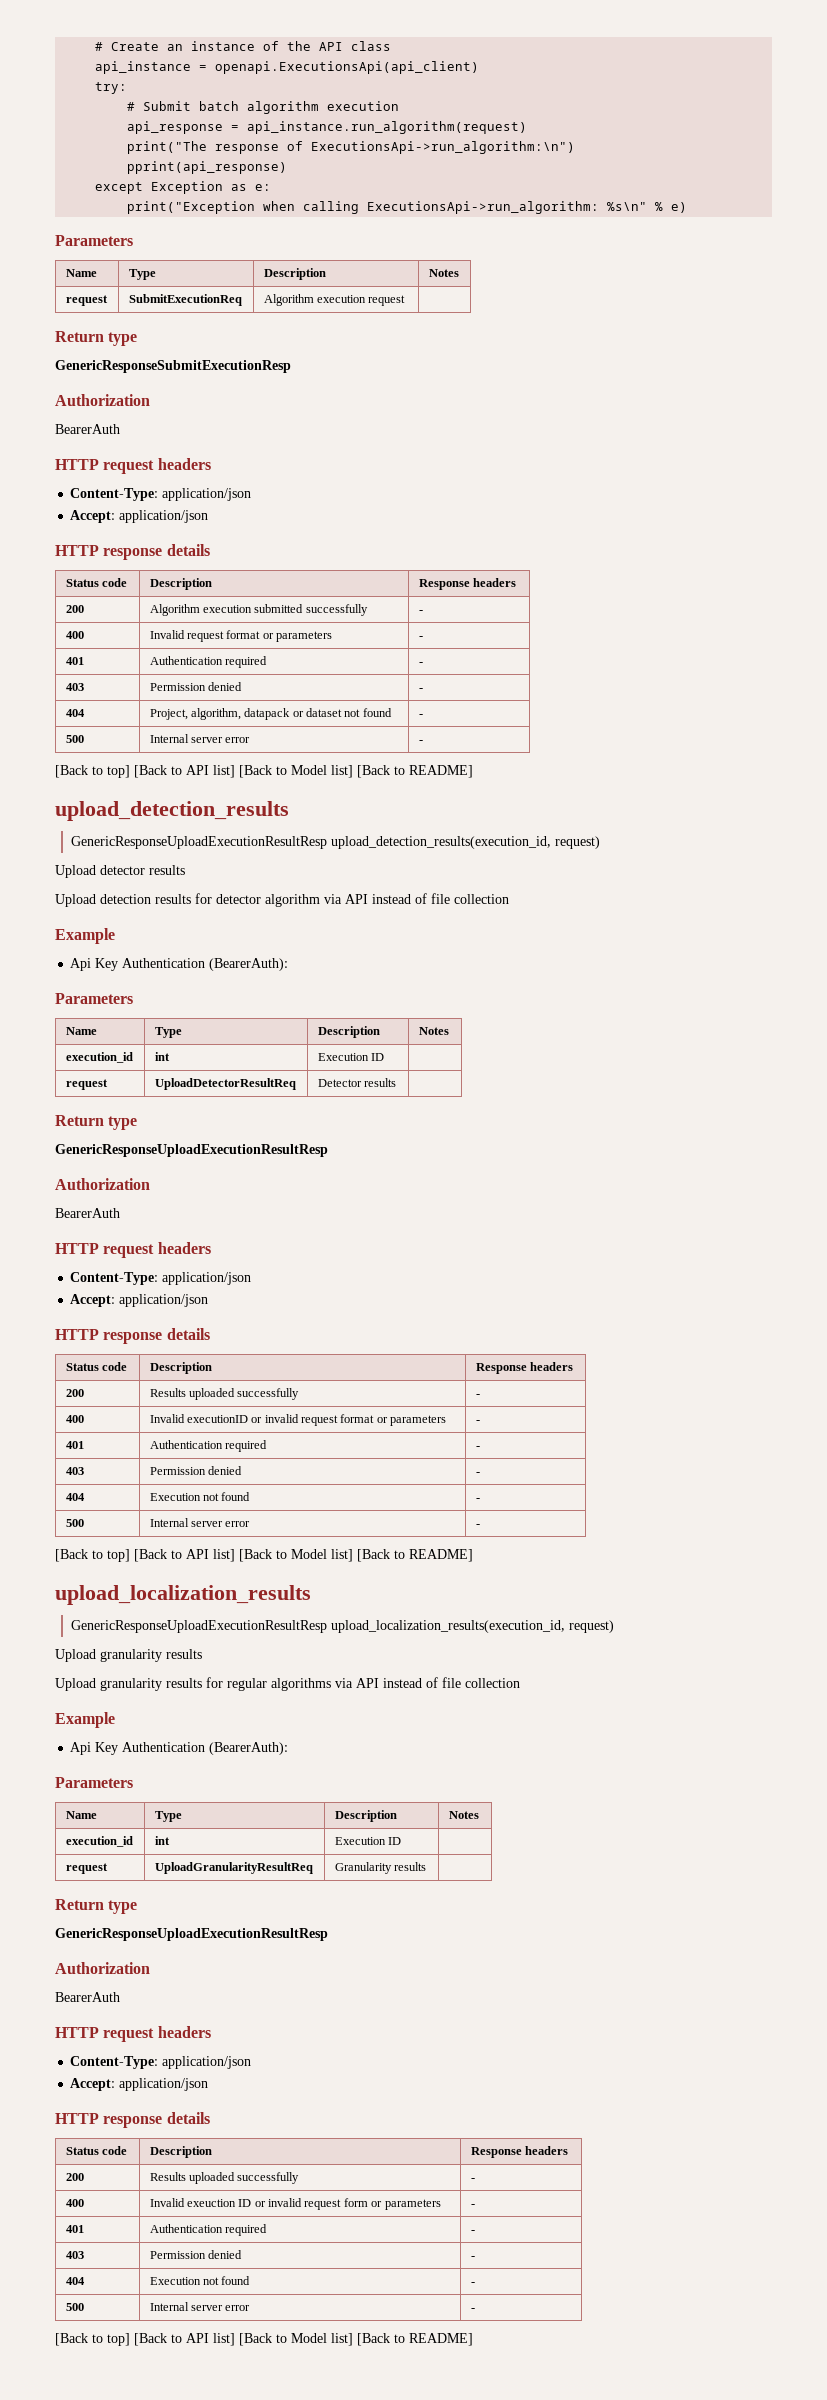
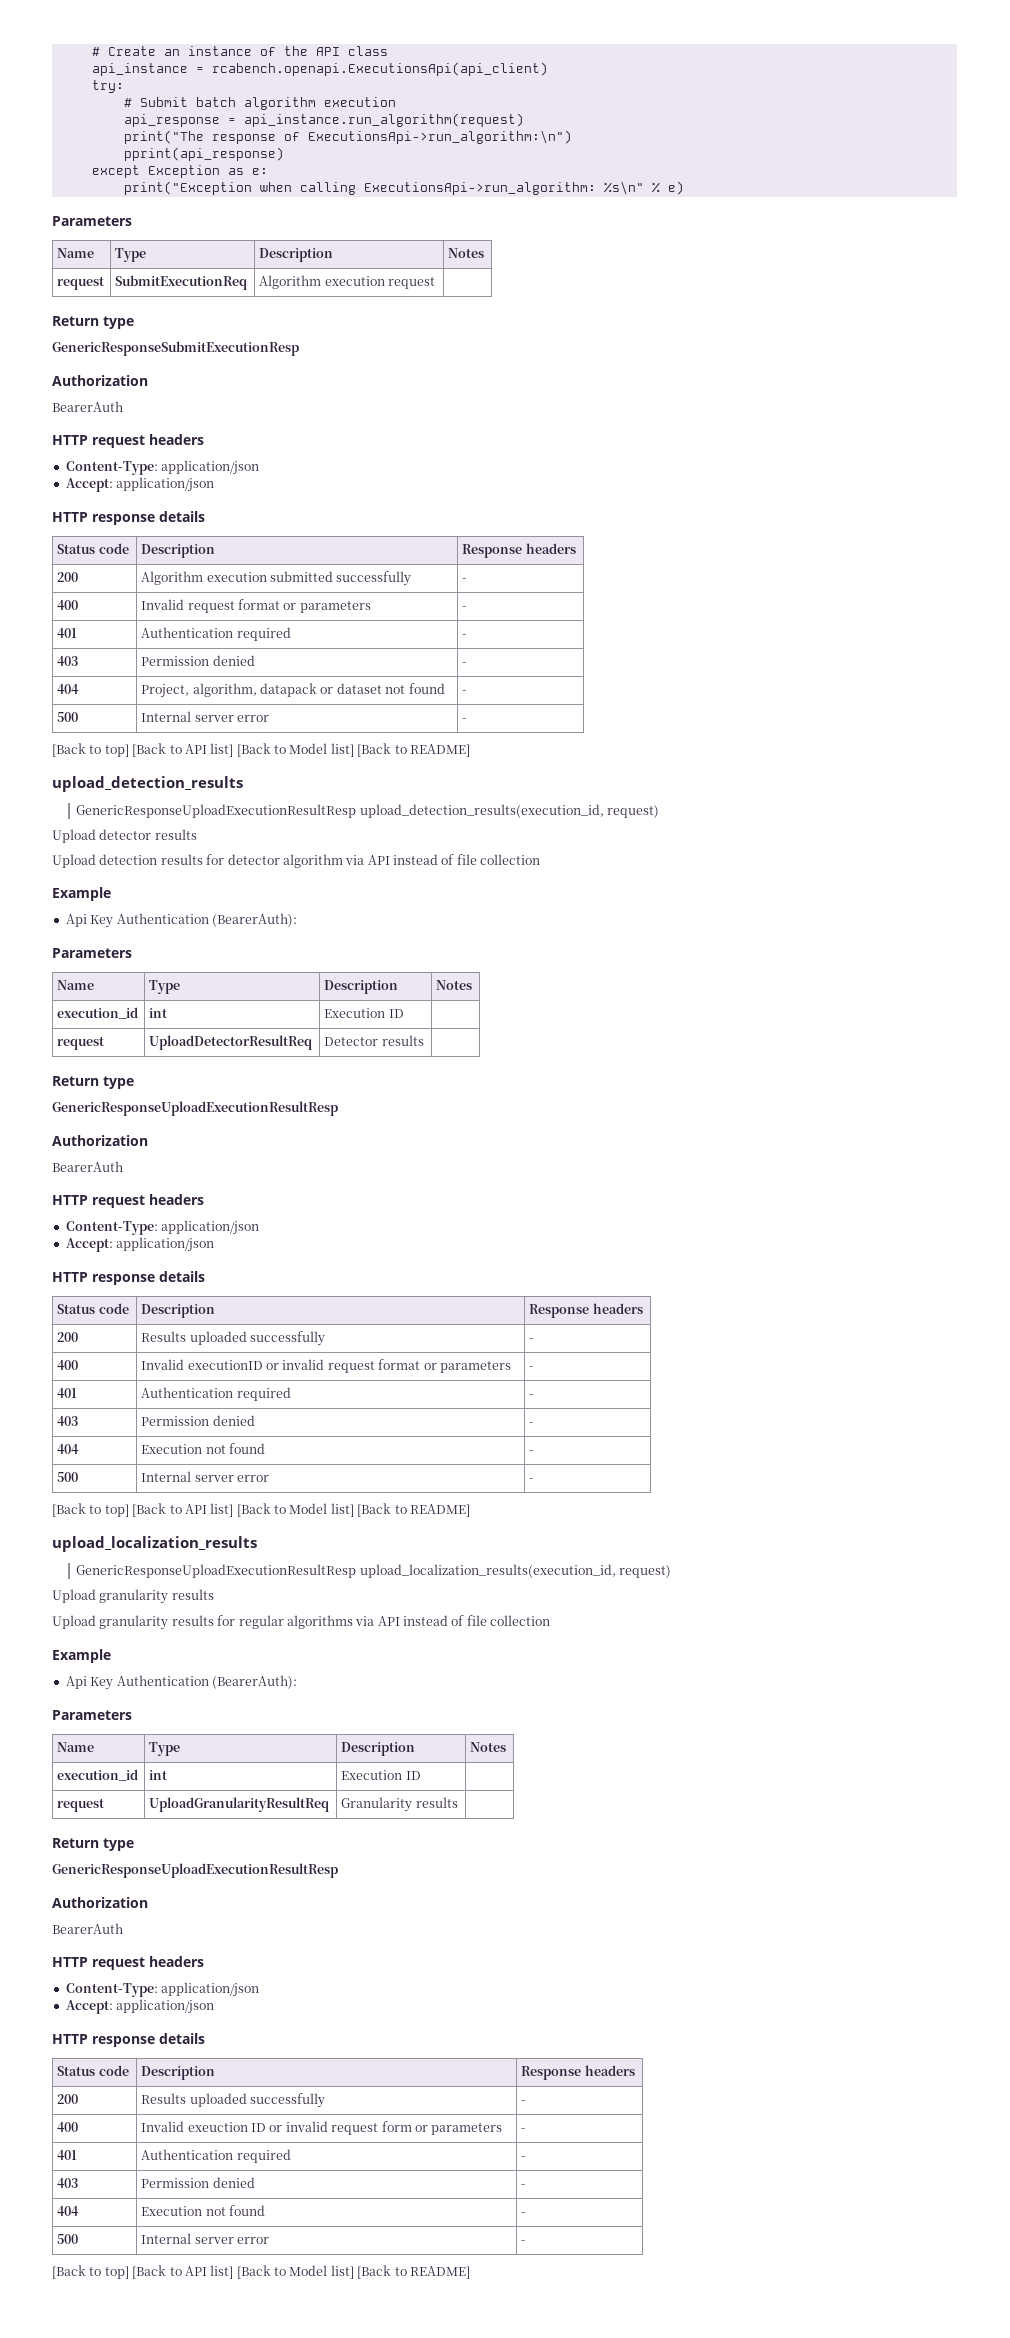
[215,61,480,74] openapi.ExecutionsApi(api_client) -> [211,62,548,76] rcabench.openapi.ExecutionsApi(api_client)

